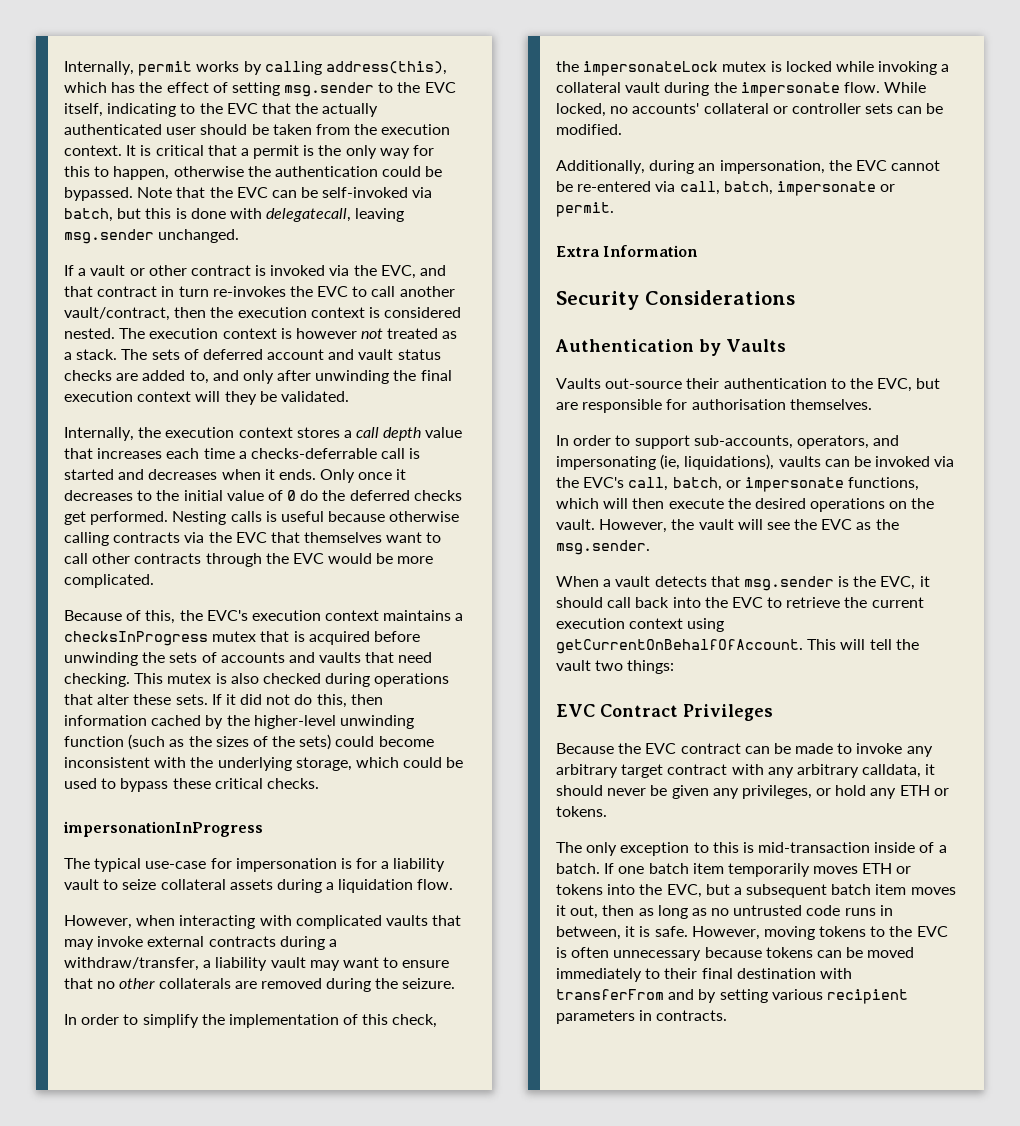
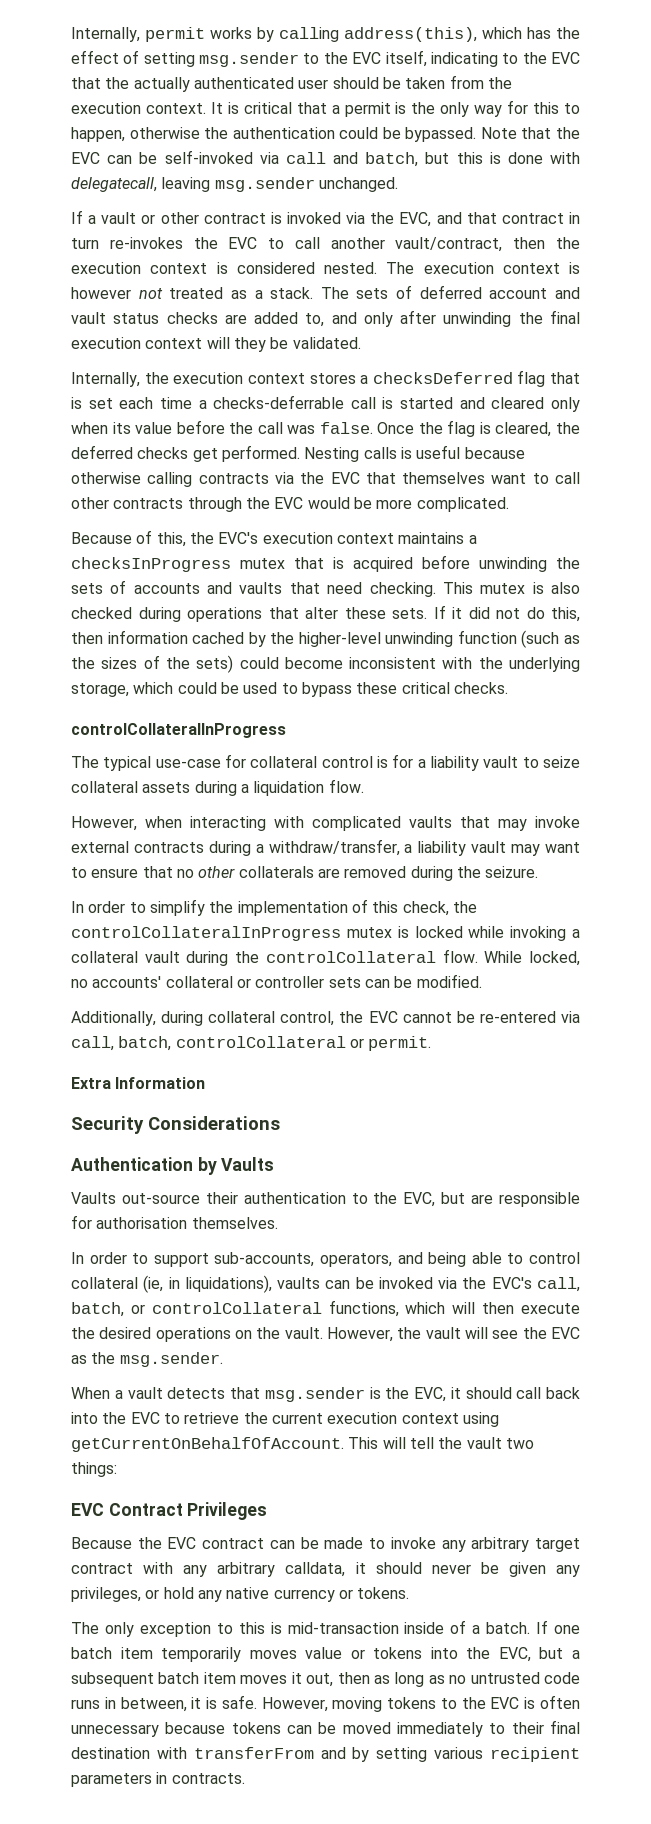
(433, 192) none -> [285,152,358,164] call and
[356,427,463,441] [64,448,163,459] call depth value that increases -> [372,370,580,387] [71,397,113,409] checksDeferred flag that is set
[148,469,407,483] [64,490,319,501] decreases when it ends. Only once it decreases to the initial value of 0 do -> [491,397,580,412] [71,420,552,437] cleared only when its value before the call was false. Once the flag is cleared,
[63,821,263,837] impersonationInProgress -> [71,723,286,738] controlCollateralInProgress
[235,858,337,872] impersonation -> [250,756,373,768] collateral control
[583,61,719,76] impersonateLock -> [71,926,341,941] controlCollateralInProgress
[740,82,840,97] impersonate -> [265,951,436,963] controlCollateral
[698,160,825,174] an impersonation, -> [208,1011,335,1026] collateral control,
[776,181,876,196] impersonate -> [175,1036,346,1048] controlCollateral
[556,454,681,470] impersonating (ie, -> [428,1252,581,1267] [71,1275,180,1293] being able to control collateral (ie, in
[744,477,844,492] impersonate -> [151,1302,322,1314] controlCollateral
[899,785,930,796] ETH -> [226,1587,335,1602] native currency
[862,863,893,874] ETH -> [305,1647,343,1659] value

